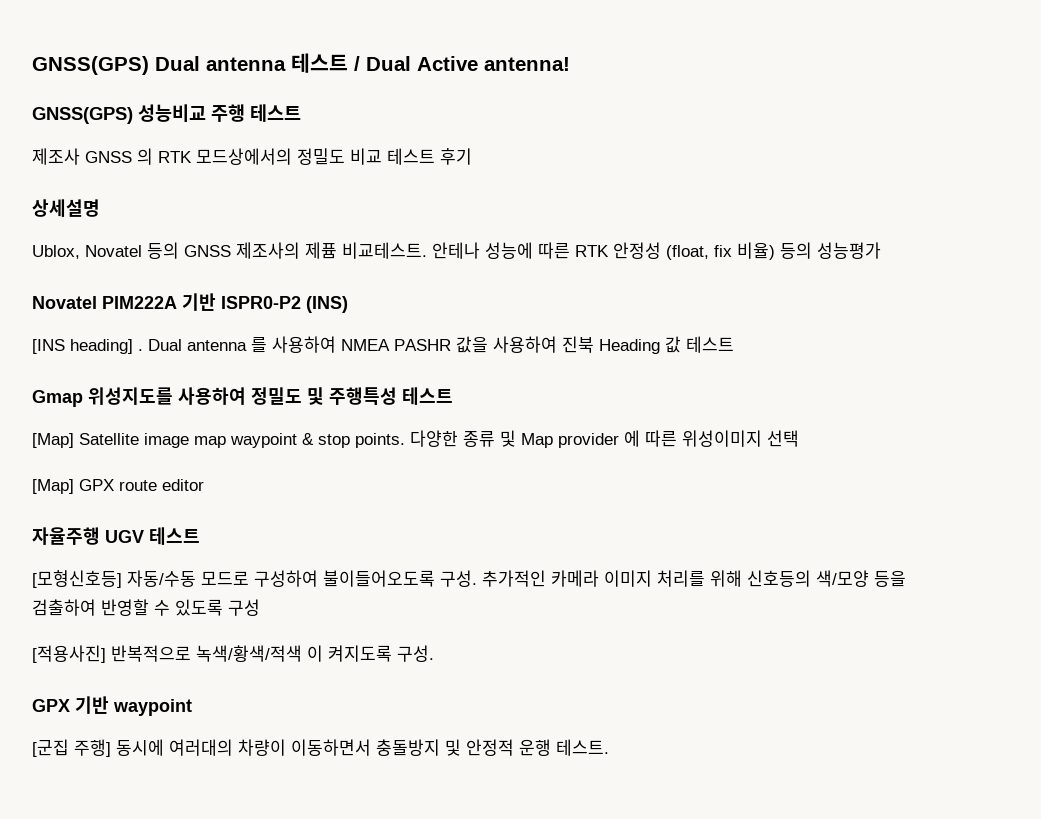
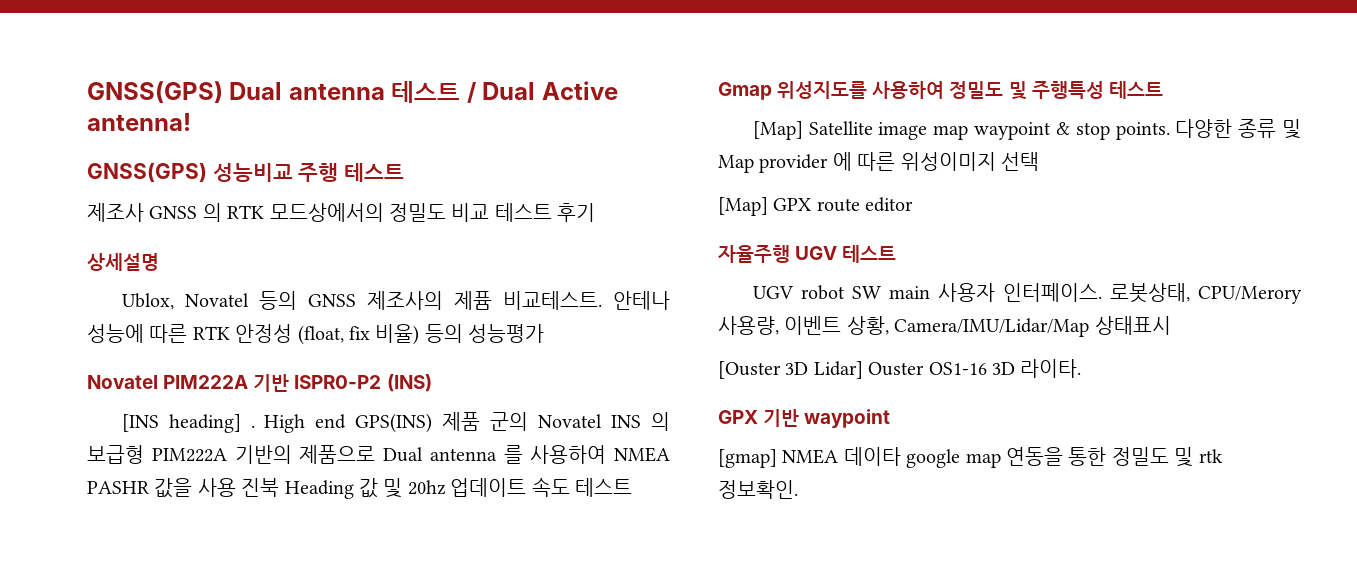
(143, 350) none -> [264,412,670,433] [87,445,376,464] High end GPS(INS) 제품 군의 Novatel INS 의 보급형 PIM222A 기반의 제품으로
[493,336,557,353] 사용하여 -> [197,478,236,497] 사용
(681, 344) none -> [383,477,570,498] 및 20hz 업데이트 속도
[32,570,906,588] [32,599,260,616] [32,645,434,663] [32,696,192,716] [32,739,609,757] [모형신호등] 자동/수동 모드로 구성하여 불이들어오도록 구성. 추가적인 카메라 이미지 처리를 위해 신호등의 색/모양 등을 검출하여 반영할 수 있도록 구성 // [적용사진] 반복적으로 녹색/황색/적색 이 켜지도록 구성. // GPX 기반 waypoint // [군집 주행] 동시에 여러대의 차량이 이동하면서 충돌방지 및 안정적 운행 테스트. -> [752,283,1302,304] [718,316,1171,337] [718,359,1082,379] [718,409,891,428] [718,447,1223,468] [718,480,798,499] UGV robot SW main 사용자 인터페이스. 로봇상태, CPU/Merory 사용량, 이벤트 상황, Camera/IMU/Lidar/Map 상태표시 // [Ouster 3D Lidar] Ouster OS1-16 3D 라이타. // GPX 기반 waypoint // [gmap] NMEA 데이타 google map 연동을 통한 정밀도 및 rtk 정보확인.

